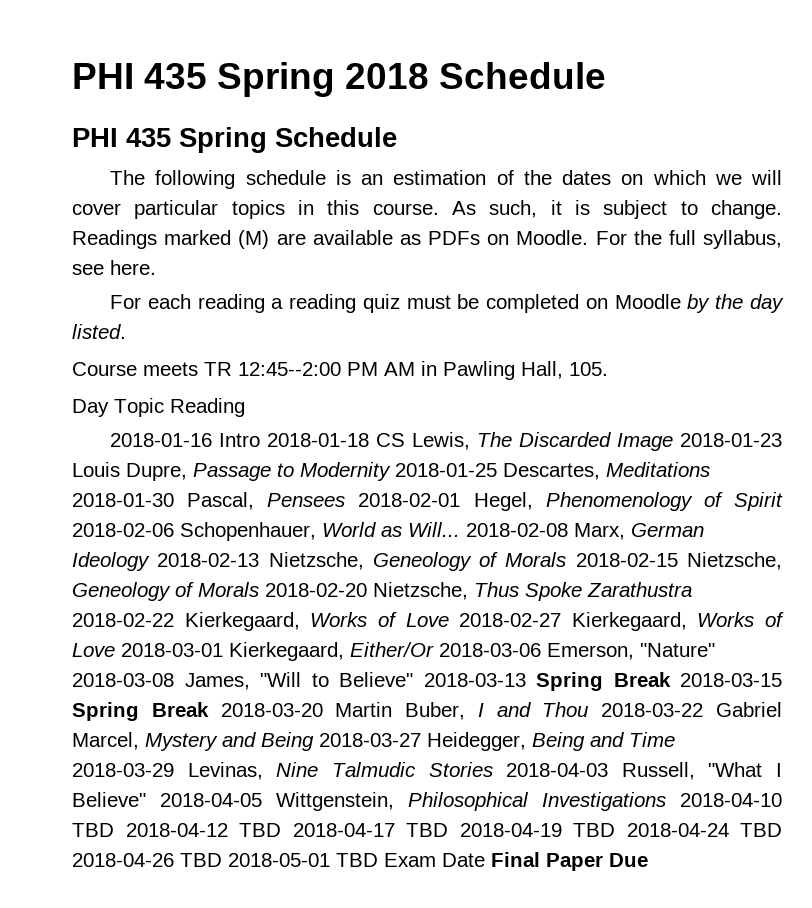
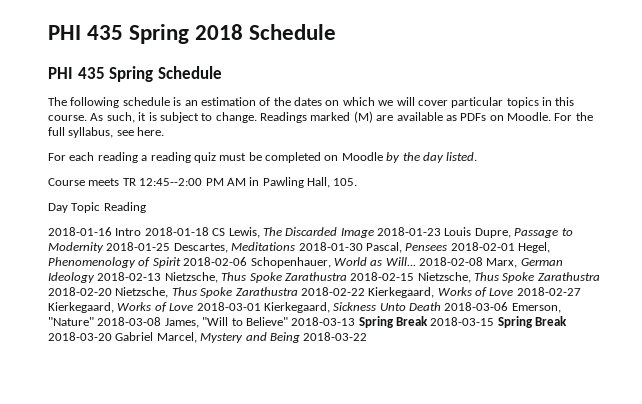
[372,552,782,571] [72,582,259,601] Geneology of Morals 2018-02-15 Nietzsche, Geneology of Morals -> [221,272,600,283] Thus Spoke Zarathustra 2018-02-15 Nietzsche, Thus Spoke Zarathustra
[350,642,434,657] Either/Or -> [333,302,441,311] Sickness Unto Death
[335,702,704,720] Martin Buber, I and Thou 2018-03-22 -> (112, 336) none
[319,732,675,751] [72,762,782,780] [72,792,782,811] [72,823,782,837] [72,852,648,871] 2018-03-27 Heidegger, Being and Time 2018-03-29 Levinas, Nine Talmudic Stories 2018-04-03 Russell, "What I Believe" 2018-04-05 Wittgenstein, Philosophical Investigations 2018-04-10 TBD 2018-04-12 TBD 2018-04-17 TBD 2018-04-19 TBD 2018-04-24 TBD 2018-04-26 TBD 2018-05-01 TBD Exam Date Final Paper Due -> [303,332,368,341] 2018-03-22

